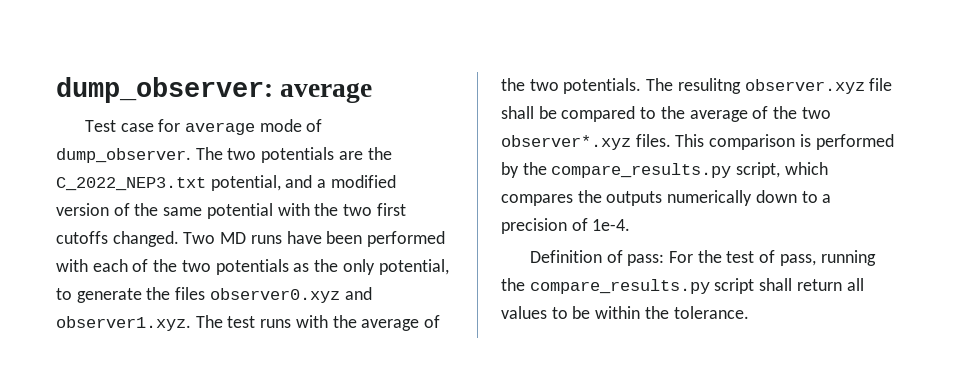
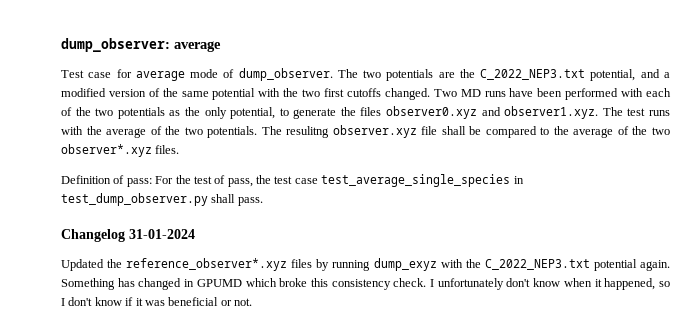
[675,134,894,150] [501,162,828,178] [501,190,832,206] [501,218,631,234] This comparison is performed by the compare_results.py script, which compares the outputs numerically down to a precision of 1e-4. -> (180, 149) none
[820,250,876,266] [501,278,864,294] [501,306,749,319] running the compare_results.py script shall return all values to be within the tolerance. -> [256,174,524,187] [61,193,263,206] [61,229,195,242] [61,258,670,271] [61,278,670,290] [61,297,252,306] the test case test_average_single_species in test_dump_observer.py shall pass. // Changelog 31-01-2024 // Updated the reference_observer*.xyz files by running dump_exyz with the C_2022_NEP3.txt potential again. Something has changed in GPUMD which broke this consistency check. I unfortunately don't know when it happened, so I don't know if it was beneficial or not.

